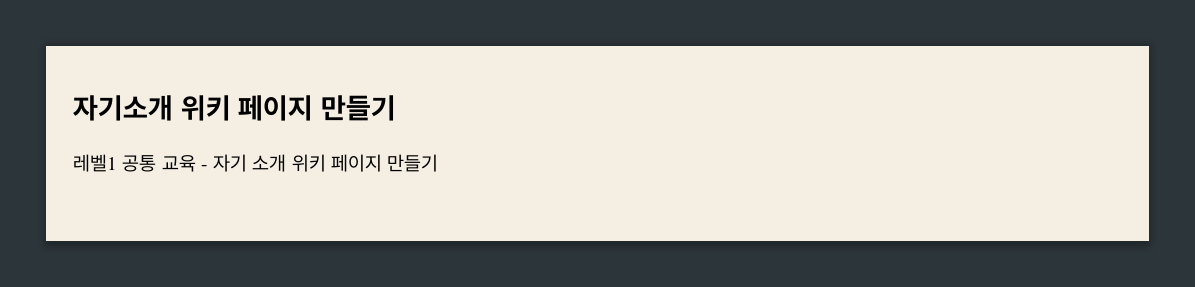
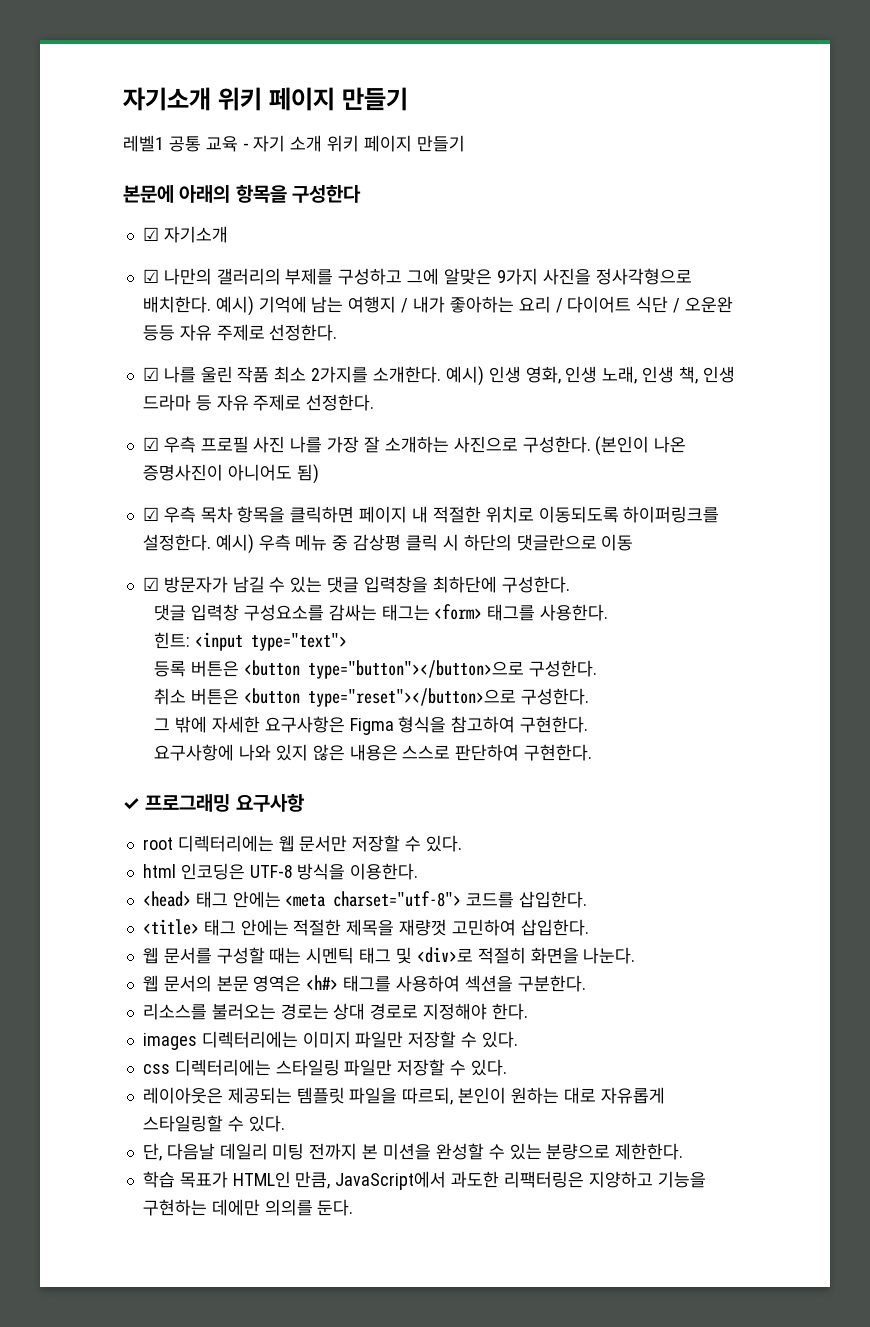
(439, 163) none -> [123,184,362,203] [142,226,228,243] [142,268,692,285] [142,296,733,316] [142,324,338,341] [142,366,735,386] [142,394,375,411] [142,436,687,456] [142,464,319,484] [142,506,720,523] [142,534,634,554] [142,576,570,593] [154,604,609,621] [154,632,347,651] [154,660,597,679] [154,688,589,707] [154,716,589,735] [154,744,593,761] [123,793,305,812] [142,835,462,852] [142,863,419,880] [142,891,588,908] [142,919,589,936] [142,947,636,964] [142,975,586,992] [142,1003,528,1020] [142,1031,518,1050] [142,1059,507,1076] [142,1087,665,1105] [142,1115,285,1132] [142,1143,684,1161] [142,1171,706,1190] [142,1199,354,1216] // 본문에 아래의 항목을 구성한다 // ☑ 자기소개 // ☑ 나만의 갤러리의 부제를 구성하고 그에 알맞은 9가지 사진을 정사각형으로 배치한다. 예시) 기억에 남는 여행지 / 내가 좋아하는 요리 / 다이어트 식단 / 오운완 등등 자유 주제로 선정한다. // ☑ 나를 울린 작품 최소 2가지를 소개한다. 예시) 인생 영화, 인생 노래, 인생 책, 인생 드라마 등 자유 주제로 선정한다. // ☑ 우측 프로필 사진 나를 가장 잘 소개하는 사진으로 구성한다. (본인이 나온 증명사진이 아니어도 됨) // ☑ 우측 목차 항목을 클릭하면 페이지 내 적절한 위치로 이동되도록 하이퍼링크를 설정한다. 예시) 우측 메뉴 중 감상평 클릭 시 하단의 댓글란으로 이동 // ☑ 방문자가 남길 수 있는 댓글 입력창을 최하단에 구성한다. // 댓글 입력창 구성요소를 감싸는 태그는 <form> 태그를 사용한다. // 힌트: <input type="text"> // 등록 버튼은 <button type="button"></button>으로 구성한다. // 취소 버튼은 <button type="reset"></button>으로 구성한다. // 그 밖에 자세한 요구사항은 Figma 형식을 참고하여 구현한다. // 요구사항에 나와 있지 않은 내용은 스스로 판단하여 구현한다. // ✓ 프로그래밍 요구사항 // root 디렉터리에는 웹 문서만 저장할 수 있다. // html 인코딩은 UTF-8 방식을 이용한다. // <head> 태그 안에는 <meta charset="utf-8"> 코드를 삽입한다. // <title> 태그 안에는 적절한 제목을 재량껏 고민하여 삽입한다. // 웹 문서를 구성할 때는 시멘틱 태그 및 <div>로 적절히 화면을 나눈다. // 웹 문서의 본문 영역은 <h#> 태그를 사용하여 섹션을 구분한다. // 리소스를 불러오는 경로는 상대 경로로 지정해야 한다. // images 디렉터리에는 이미지 파일만 저장할 수 있다. // css 디렉터리에는 스타일링 파일만 저장할 수 있다. // 레이아웃은 제공되는 템플릿 파일을 따르되, 본인이 원하는 대로 자유롭게 스타일링할 수 있다. // 단, 다음날 데일리 미팅 전까지 본 미션을 완성할 수 있는 분량으로 제한한다. // 학습 목표가 HTML인 만큼, JavaScript에서 과도한 리팩터링은 지양하고 기능을 구현하는 데에만 의의를 둔다.

